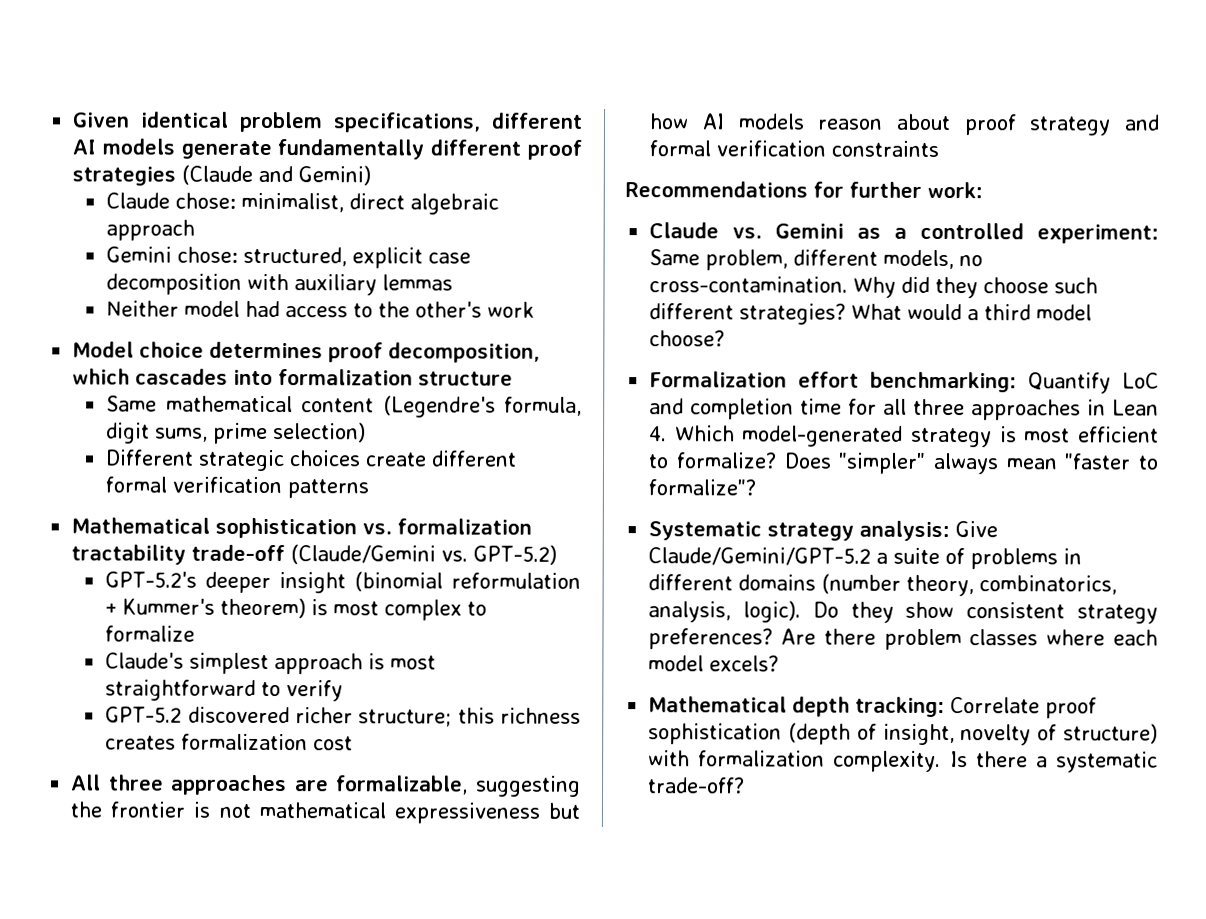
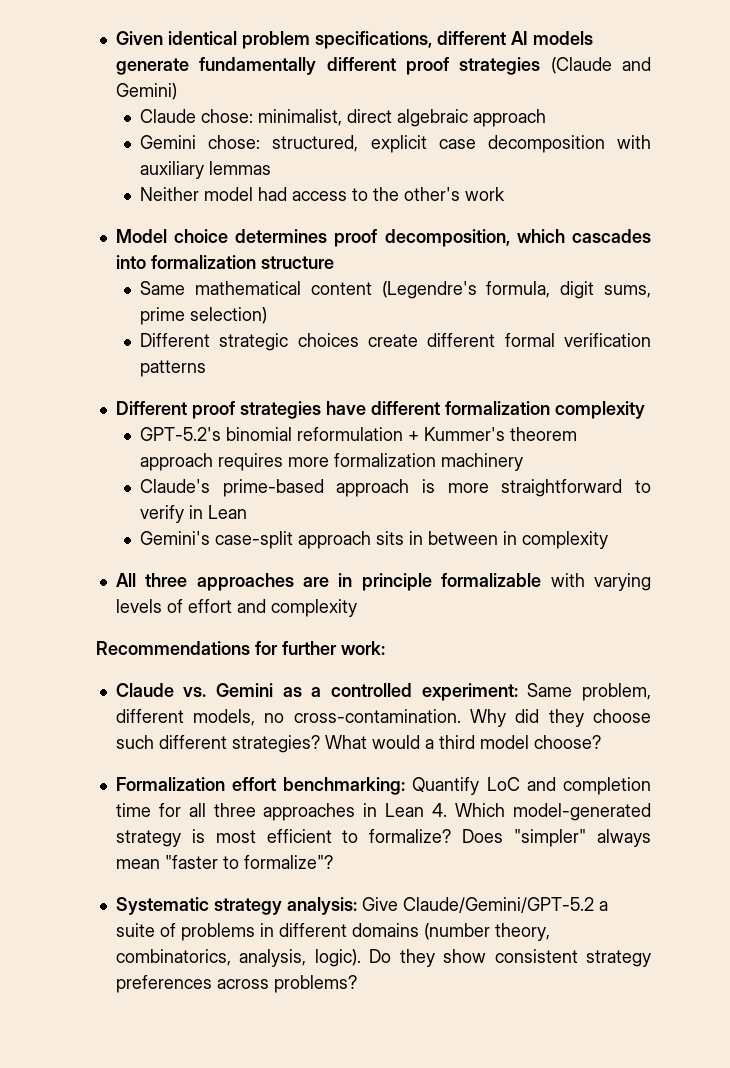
[71,517,533,539] [71,544,558,565] [105,571,581,594] [105,597,488,621] [105,625,196,642] Mathematical sophistication vs. formalization tractability trade-off (Claude/Gemini vs. GPT-5.2) // GPT-5.2's deeper insight (binomial reformulation + Kummer's theorem) is most complex to formalize -> [115,401,645,419] [140,427,578,441] [140,453,524,471] Different proof strategies have different formalization complexity // GPT-5.2's binomial reformulation + Kummer's theorem approach requires more formalization machinery
[189,652,270,675] simplest -> [222,479,324,497] prime-based
[390,655,437,670] most -> [447,483,489,493] more
[105,706,581,727] [105,733,354,751] [71,774,581,797] [70,801,580,824] [649,113,1160,136] [649,140,940,157] // GPT-5.2 discovered richer structure; this richness creates formalization cost // All three approaches are formalizable, suggesting the frontier is not mathematical expressiveness but how AI models reason about proof strategy and formal verification constraints -> [189,505,248,519] [140,531,609,549] [115,573,651,591] [115,599,357,617] in Lean // Gemini's case-split approach sits in between in complexity // All three approaches are in principle formalizable with varying levels of effort and complexity
[648,628,1158,651] [648,655,780,672] [648,696,1098,719] [648,722,1158,746] [648,750,1158,773] [648,777,746,794] preferences? Are there problem classes where each model excels? // Mathematical depth tracking: Correlate proof sophistication (depth of insight, novelty of structure) with formalization complexity. Is there a systematic trade-off? -> [115,975,357,993] preferences across problems?

